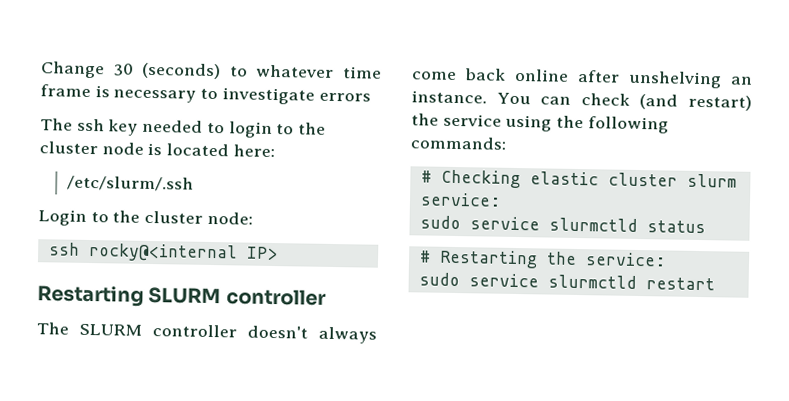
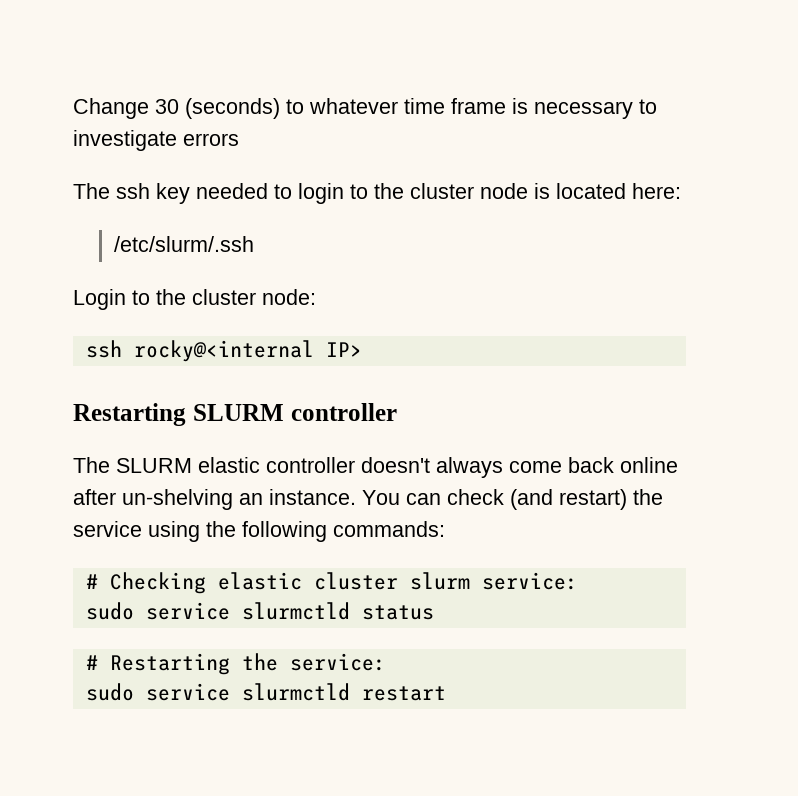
(142, 329) none -> [198,457,260,473] elastic
[628,70,722,89] unshelving -> [122,489,233,510] un-shelving

